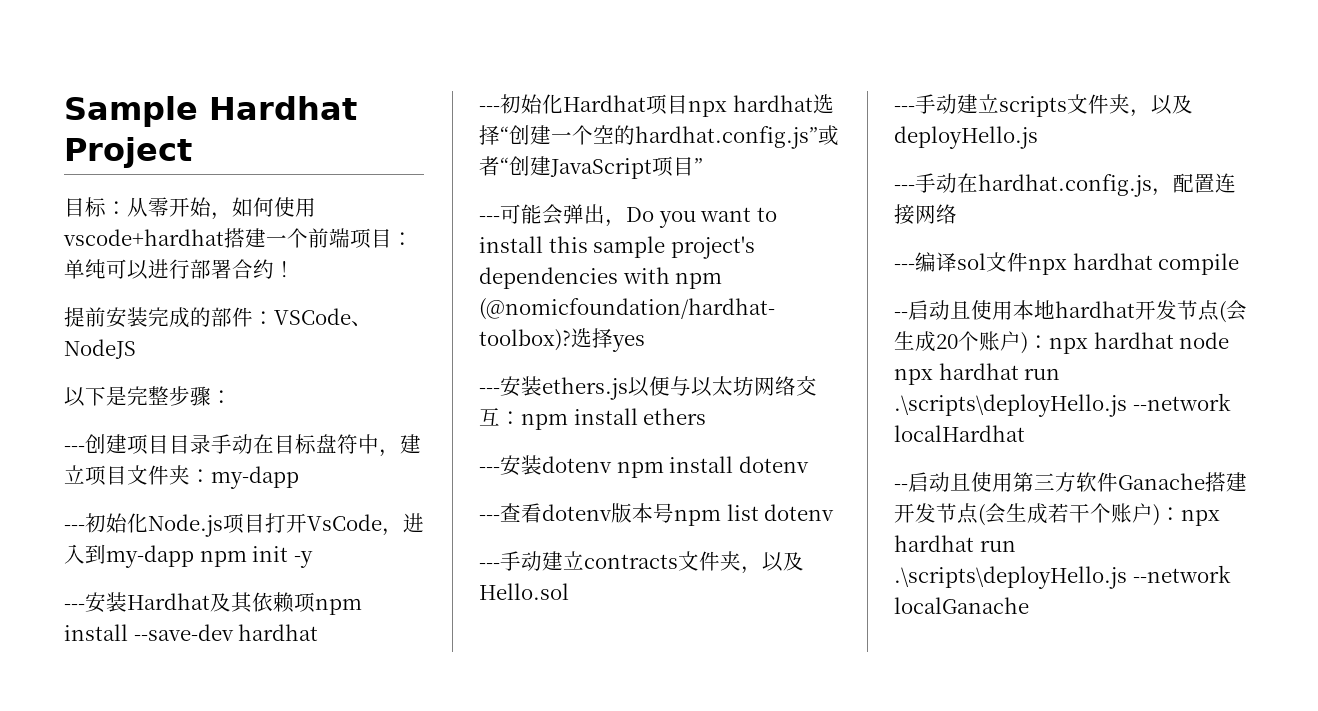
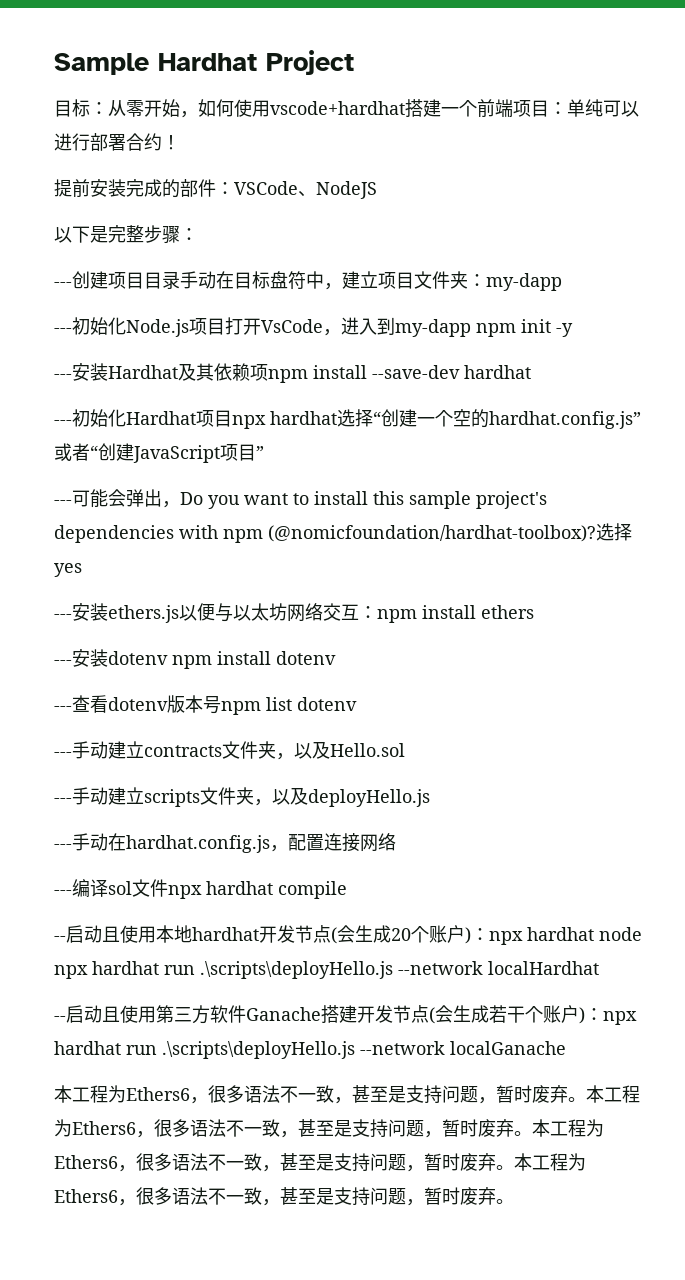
(1029, 605) none -> [54,1085,640,1104] [54,1119,604,1138] [54,1153,586,1172] [54,1187,514,1206] // 本工程为Ethers6，很多语法不一致，甚至是支持问题，暂时废弃。本工程为Ethers6，很多语法不一致，甚至是支持问题，暂时废弃。本工程为Ethers6，很多语法不一致，甚至是支持问题，暂时废弃。本工程为Ethers6，很多语法不一致，甚至是支持问题，暂时废弃。

